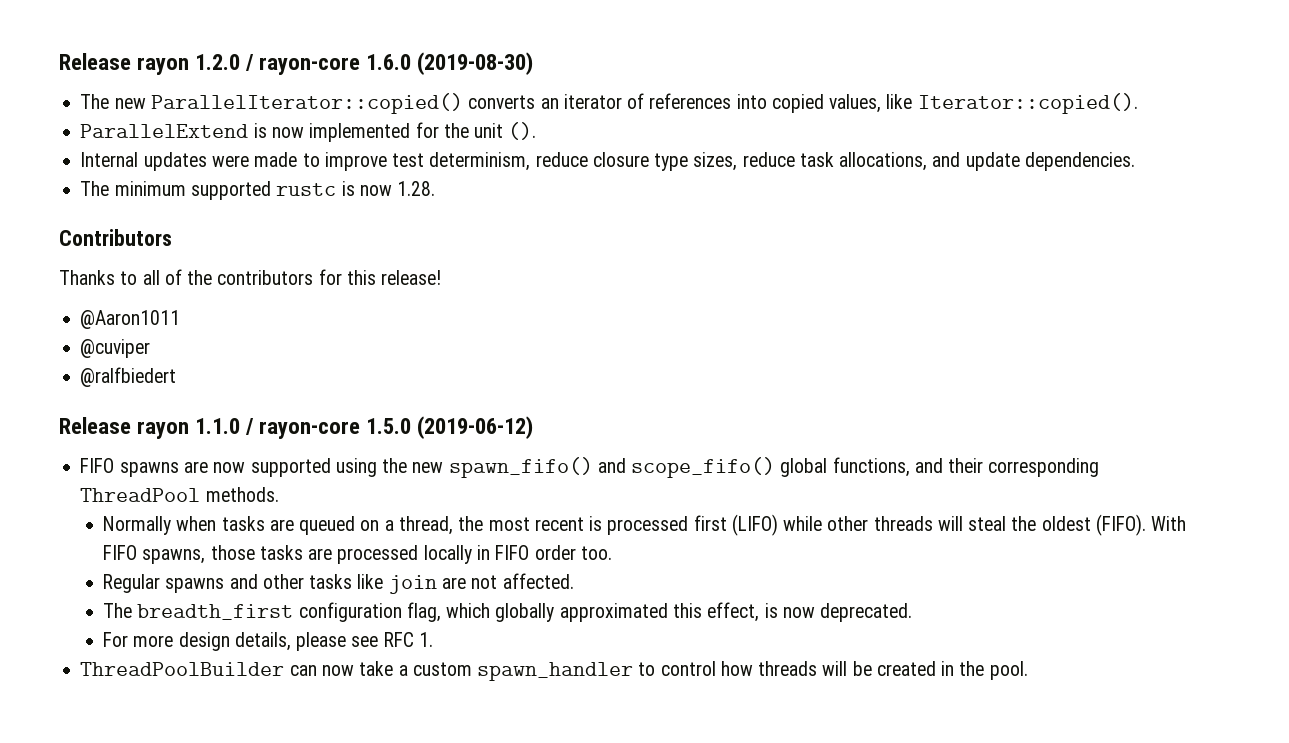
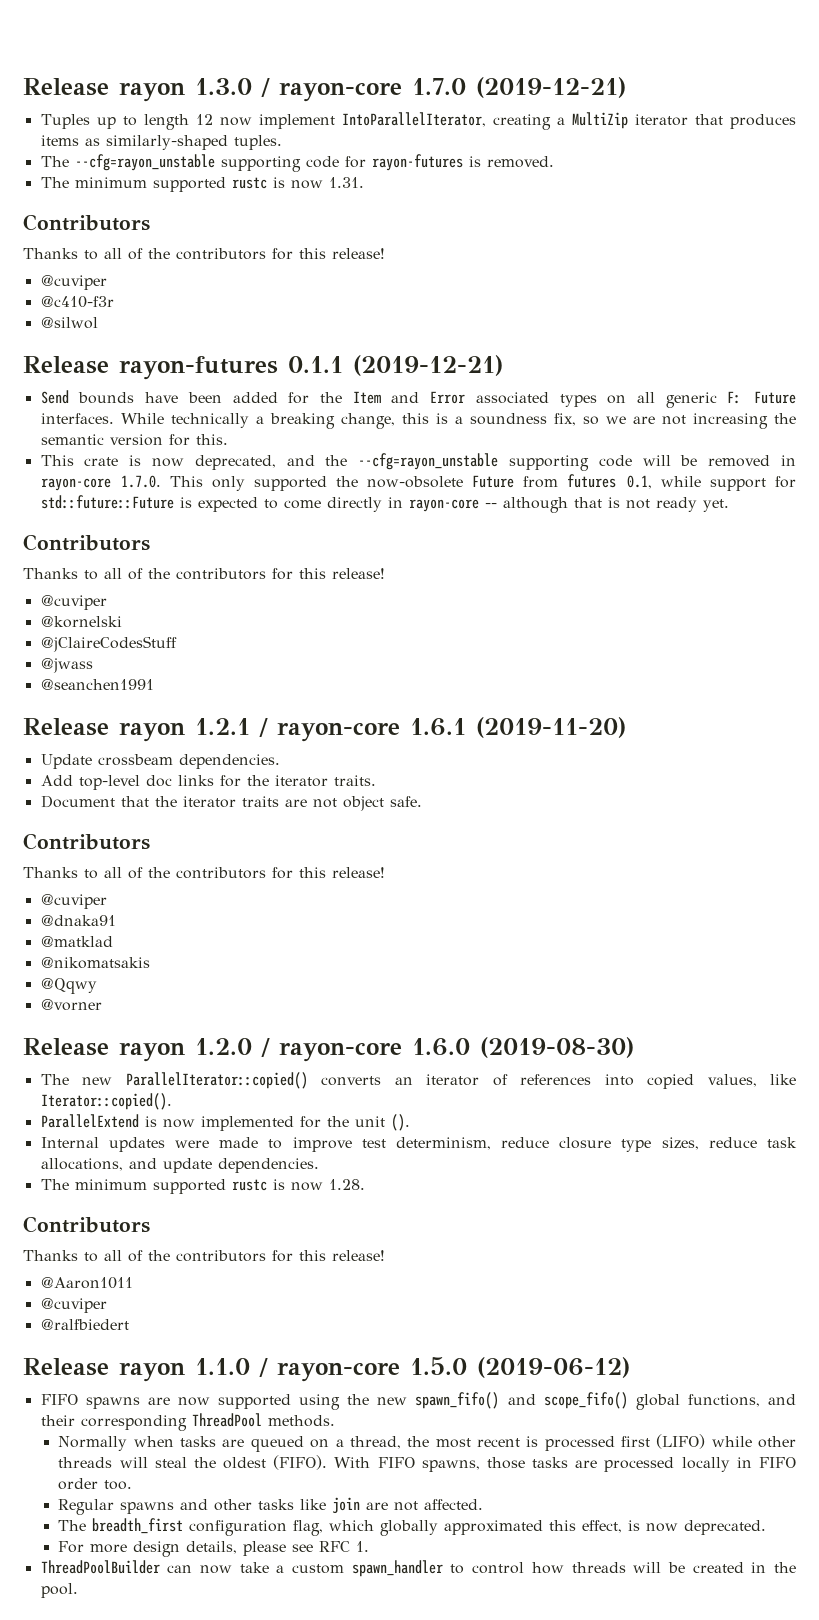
[59,53,190,75] Release rayon -> [23,77,626,102] [40,112,796,130] [40,135,282,150] [40,154,554,172] [40,177,364,192] [23,214,150,231] [23,248,385,260] [40,275,107,290] [40,296,114,308] [40,317,98,329] [23,355,503,380] [40,390,796,408] [40,413,796,429] [40,434,228,446] [40,453,796,471] [40,474,796,491] [40,495,729,513] [23,534,150,551] [23,568,385,580] [40,595,107,610] [40,616,122,628] [40,636,177,652] [40,658,93,673] [40,679,154,690] [23,717,626,742] [40,754,280,769] [40,775,376,790] [40,795,422,811] [23,833,150,850] [23,867,385,879] [40,894,107,909] [40,915,116,926] [40,936,113,947] [40,957,150,969] [40,978,97,994] [40,999,102,1011] [23,1038,185,1062] Release rayon 1.3.0 / rayon-core 1.7.0 (2019-12-21) // Tuples up to length 12 now implement IntoParallelIterator, creating a MultiZip iterator that produces items as similarly-shaped tuples. // The --cfg=rayon_unstable supporting code for rayon-futures is removed. // The minimum supported rustc is now 1.31. // Contributors // Thanks to all of the contributors for this release! // @cuviper // @c410-f3r // @silwol // Release rayon-futures 0.1.1 (2019-12-21) // Send bounds have been added for the Item and Error associated types on all generic F: Future interfaces. While technically a breaking change, this is a soundness fix, so we are not increasing the semantic version for this. // This crate is now deprecated, and the --cfg=rayon_unstable supporting code will be removed in rayon-core 1.7.0. This only supported the now-obsolete Future from futures 0.1, while support for std::future::Future is expected to come directly in rayon-core -- although that is not ready yet. // Contributors // Thanks to all of the contributors for this release! // @cuviper // @kornelski // @jClaireCodesStuff // @jwass // @seanchen1991 // Release rayon 1.2.1 / rayon-core 1.6.1 (2019-11-20) // Update crossbeam dependencies. // Add top-level doc links for the iterator traits. // Document that the iterator traits are not object safe. // Contributors // Thanks to all of the contributors for this release! // @cuviper // @dnaka91 // @matklad // @nikomatsakis // @Qqwy // @vorner // Release rayon

